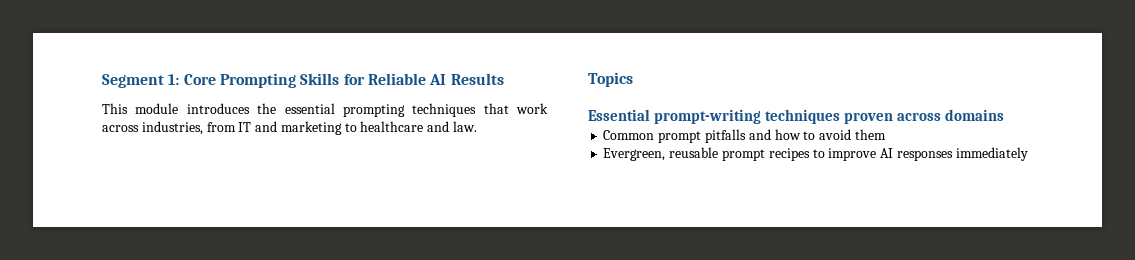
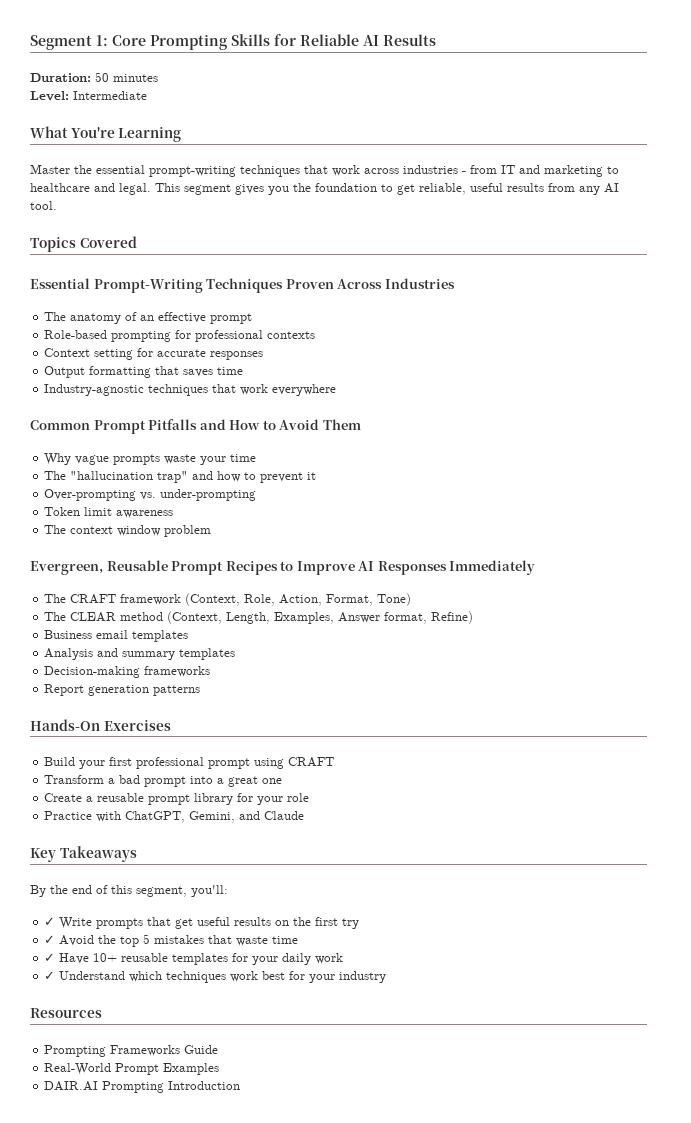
[102,103,250,114] This module introduces -> [30,72,158,82] [30,91,147,101] [30,126,182,142] [30,164,70,174] Duration: 50 minutes // Level: Intermediate // What You're Learning // Master
[342,104,405,117] prompting -> [149,166,236,177] prompt-writing
[141,121,203,135] industries, -> [403,165,466,174] industries -
[453,121,478,132] law. -> [119,183,619,195] [30,201,57,210] legal. This segment gives you the foundation to get reliable, useful results from any AI tool.
(633, 79) none -> [79,236,137,248] Covered
[653,109,1004,124] [603,129,886,143] [603,147,1028,161] prompt-writing techniques proven across domains // Common prompt pitfalls and how to avoid them // Evergreen, reusable prompt recipes to improve AI responses immediately -> [93,278,455,293] [44,312,253,324] [44,330,316,342] [44,348,264,360] [44,366,244,378] [44,384,337,396] [30,419,361,434] [44,453,257,465] [44,471,317,483] [44,489,257,501] [44,507,174,518] [44,525,212,537] [30,560,536,575] [44,593,412,606] [44,611,474,624] [44,630,189,642] [44,648,236,660] [44,666,211,678] [44,684,201,696] [30,719,171,731] [44,757,335,769] [44,775,283,787] [44,793,310,805] [44,811,305,823] [30,846,137,862] [30,885,228,897] [44,917,360,929] [44,934,299,947] [44,953,344,965] [44,971,387,983] [30,1008,102,1018] [44,1045,219,1057] [44,1063,220,1075] [44,1081,241,1093] Prompt-Writing Techniques Proven Across Industries // The anatomy of an effective prompt // Role-based prompting for professional contexts // Context setting for accurate responses // Output formatting that saves time // Industry-agnostic techniques that work everywhere // Common Prompt Pitfalls and How to Avoid Them // Why vague prompts waste your time // The "hallucination trap" and how to prevent it // Over-prompting vs. under-prompting // Token limit awareness // The context window problem // Evergreen, Reusable Prompt Recipes to Improve AI Responses Immediately // The CRAFT framework (Context, Role, Action, Format, Tone) // The CLEAR method (Context, Length, Examples, Answer format, Refine) // Business email templates // Analysis and summary templates // Decision-making frameworks // Report generation patterns // Hands-On Exercises // Build your first professional prompt using CRAFT // Transform a bad prompt into a great one // Create a reusable prompt library for your role // Practice with ChatGPT, Gemini, and Claude // Key Takeaways // By the end of this segment, you'll: // ✓ Write prompts that get useful results on the first try // ✓ Avoid the top 5 mistakes that waste time // ✓ Have 10+ reusable templates for your daily work // ✓ Understand which techniques work best for your industry // Resources // Prompting Frameworks Guide // Real-World Prompt Examples // DAIR.AI Prompting Introduction

